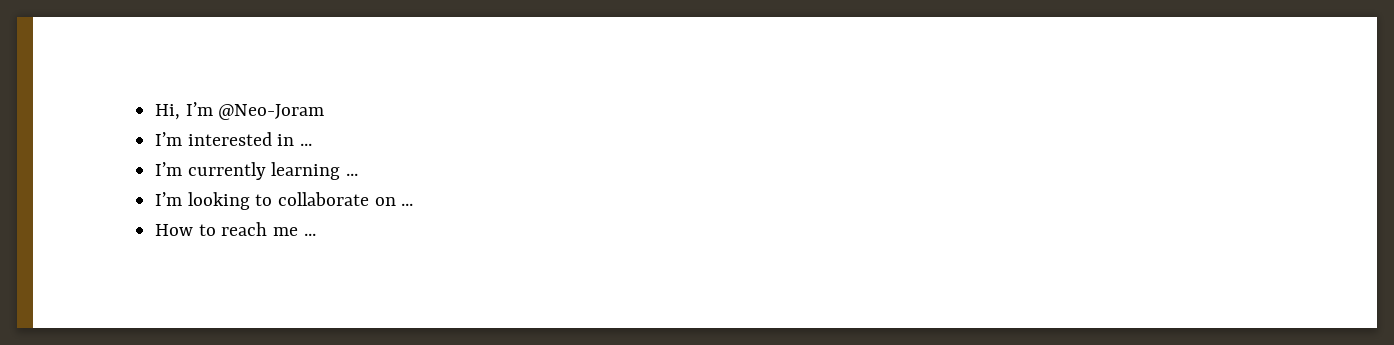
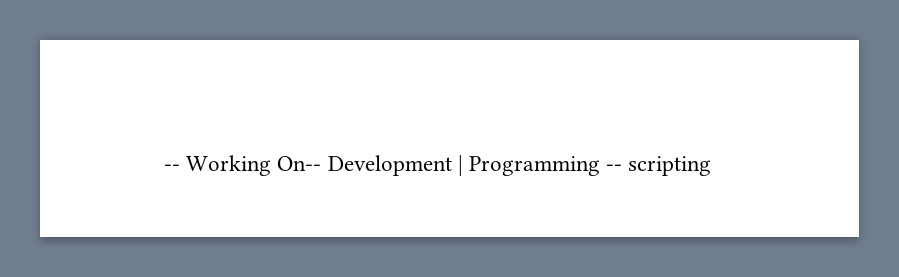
[155,102,325,120] [155,132,313,146] [155,162,359,180] [155,192,414,210] [155,222,316,236] Hi, I’m @Neo-Joram // I’m interested in ... // I’m currently learning ... // I’m looking to collaborate on ... // How to reach me ... -> [164,155,712,176] -- Working On-- Development | Programming -- scripting

